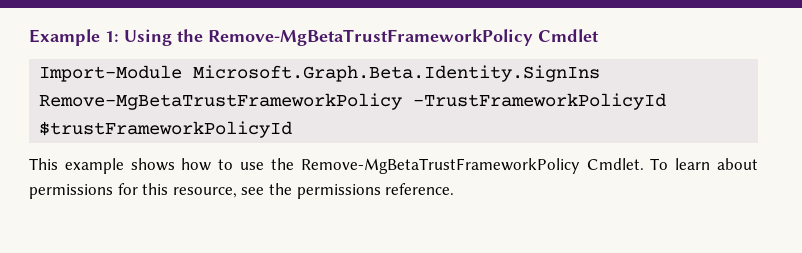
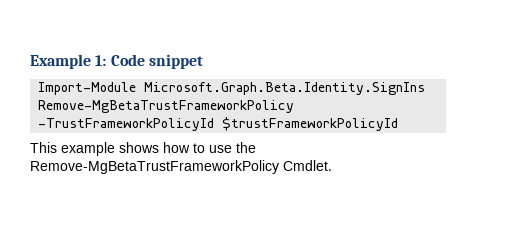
[124,29,599,46] Using the Remove-MgBetaTrustFrameworkPolicy Cmdlet -> [110,54,203,69] Code snippet
[650,158,759,170] [29,183,455,199] To learn about permissions for this resource, see the permissions reference. -> (332, 165) none

